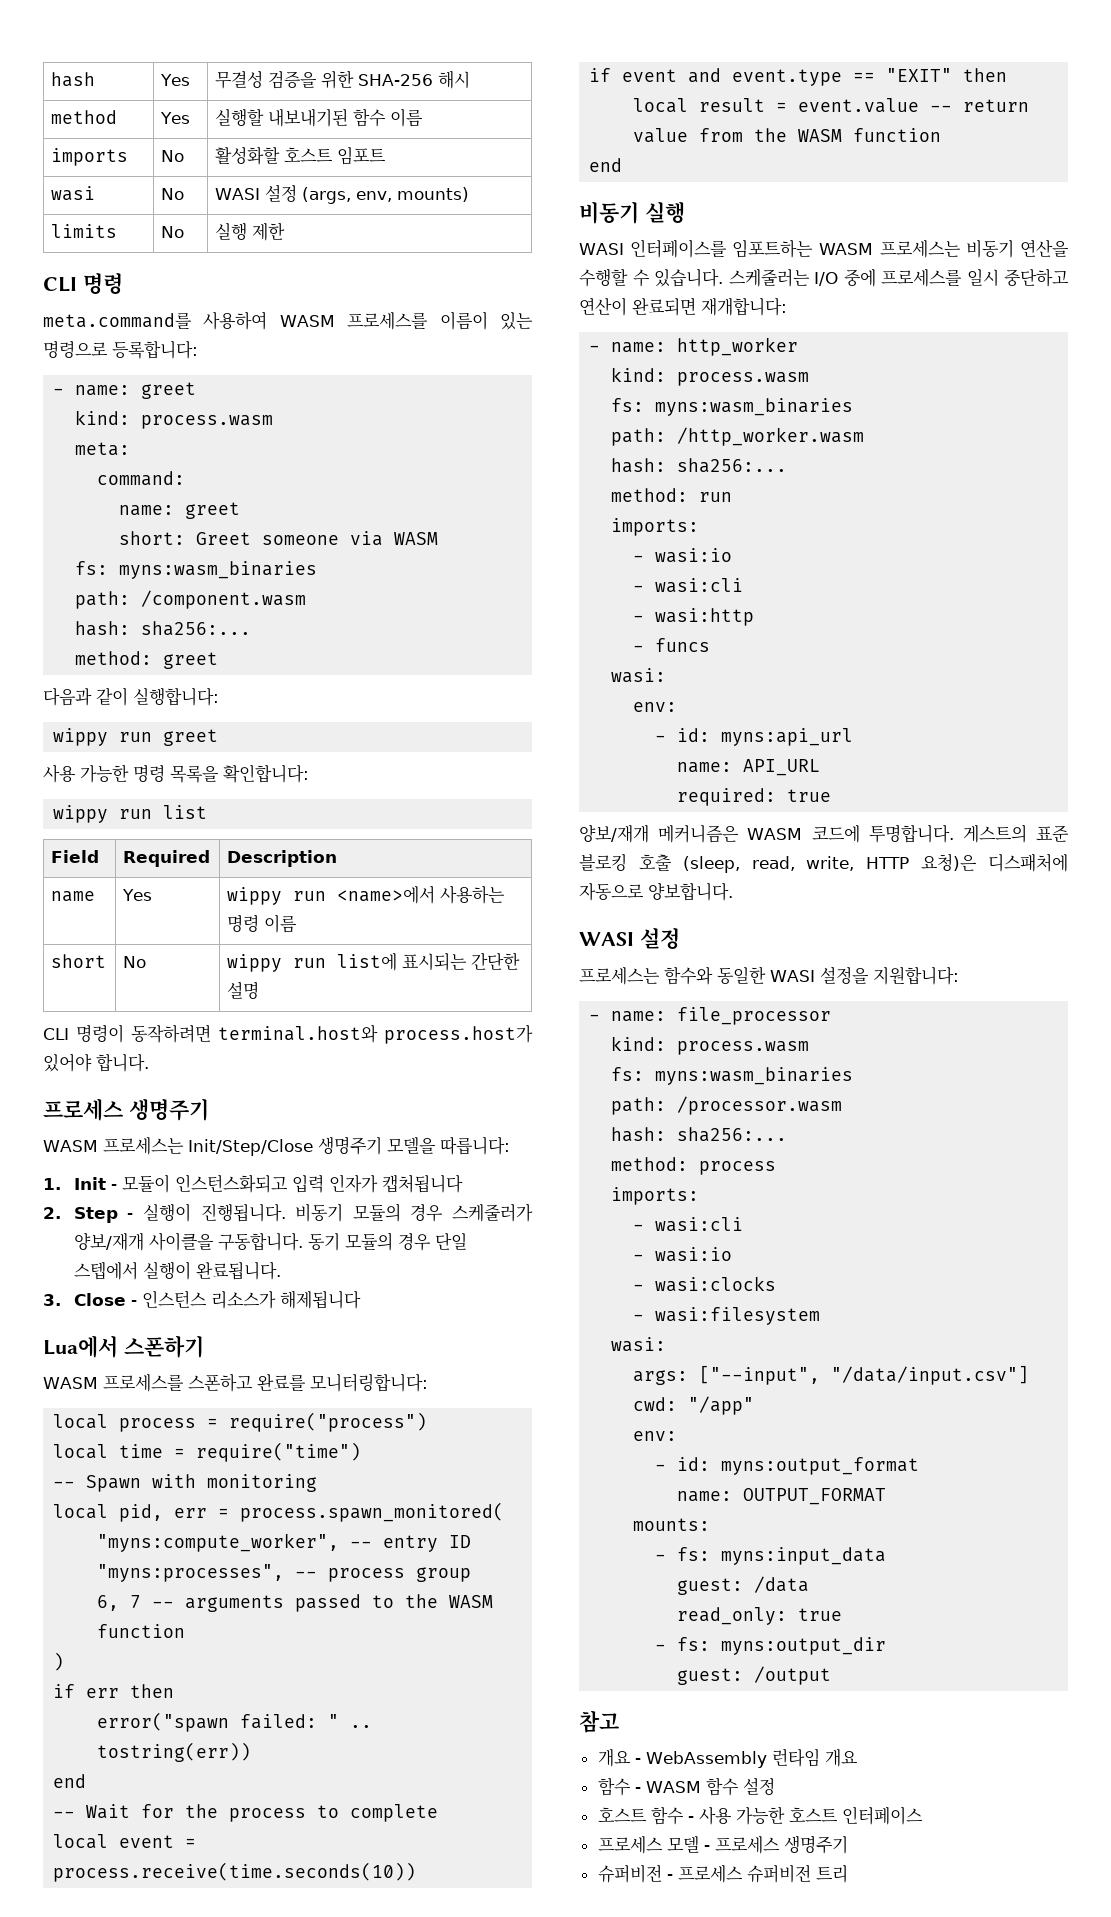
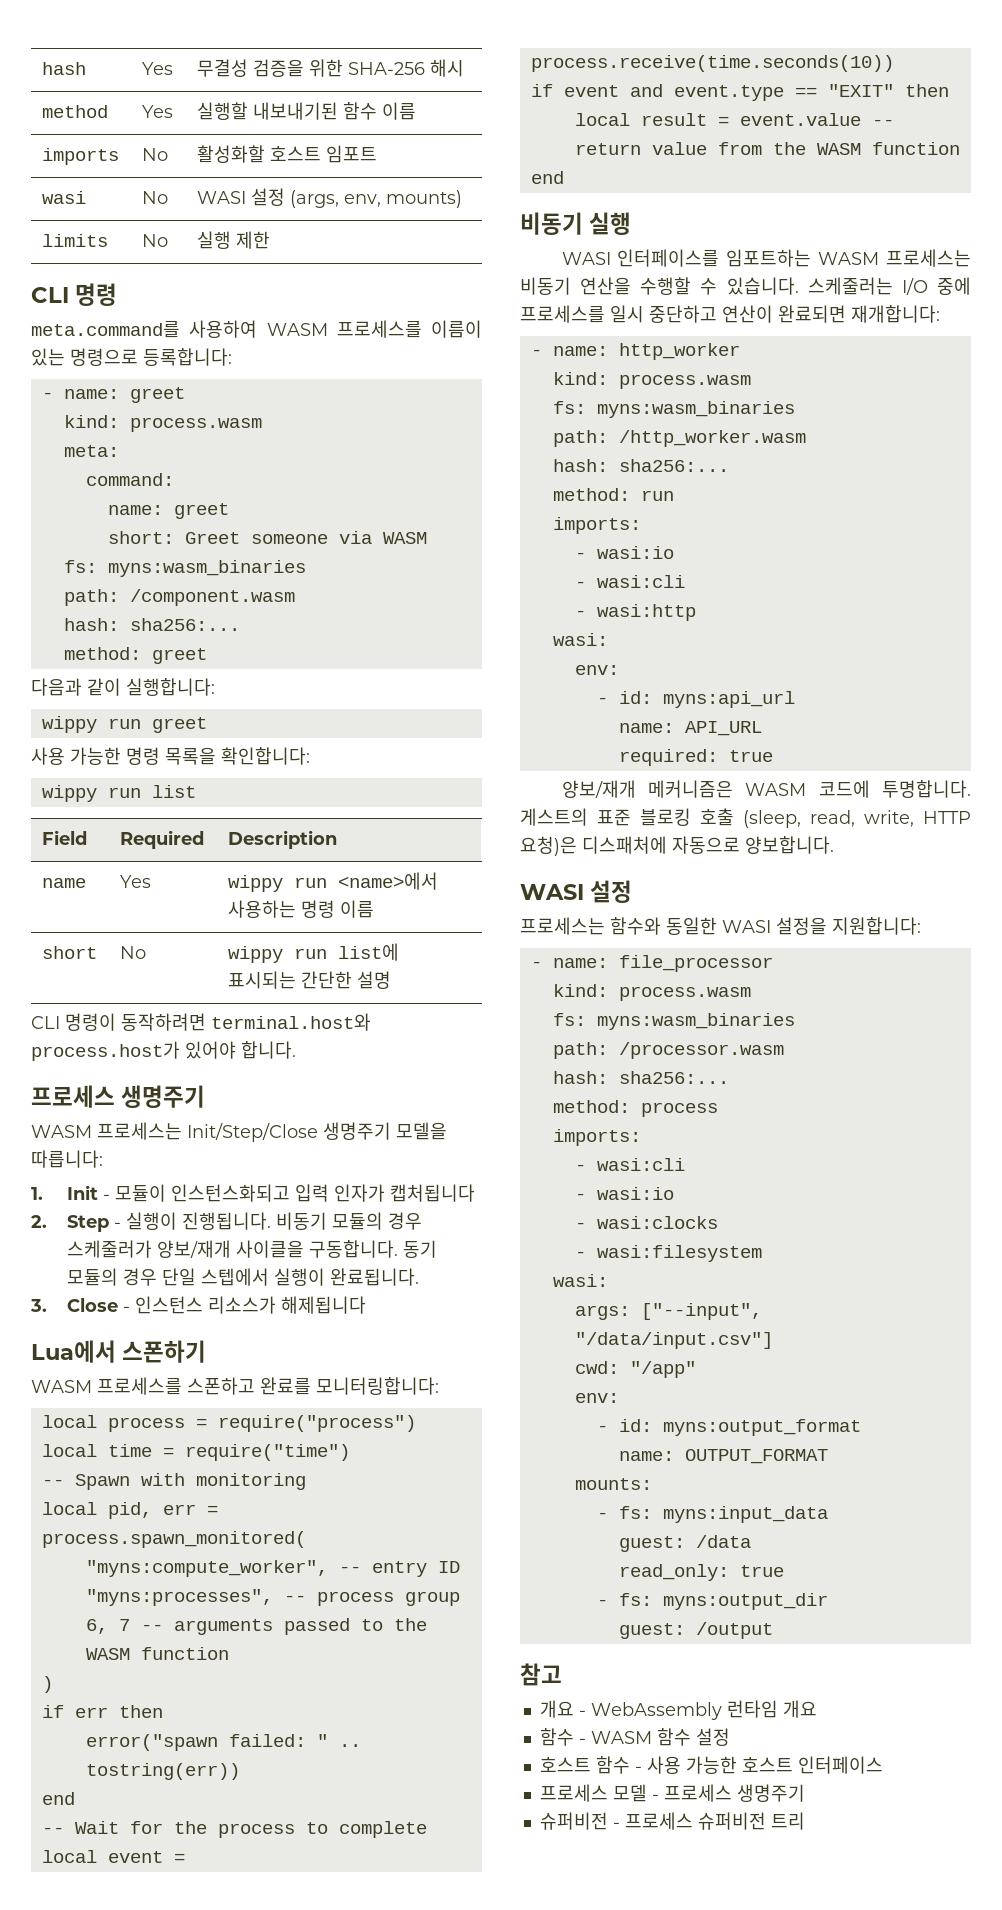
[633,638,711,652] // - funcs -> (696, 612) none

